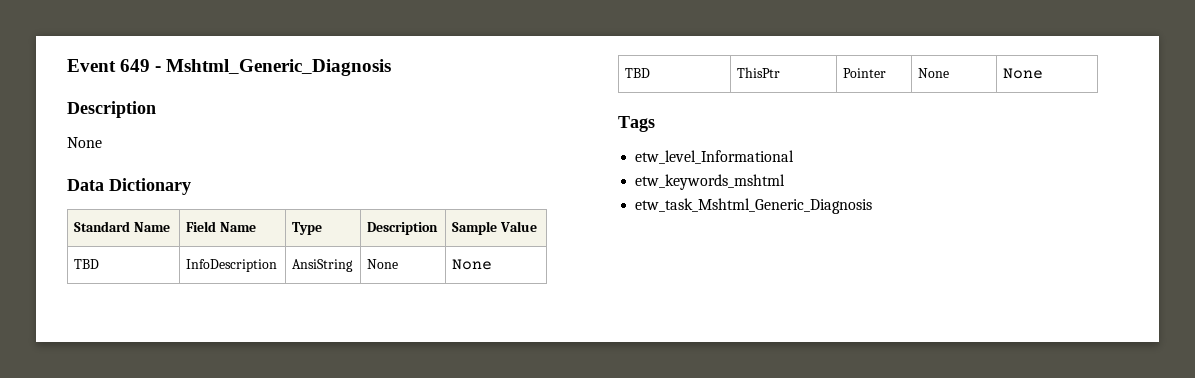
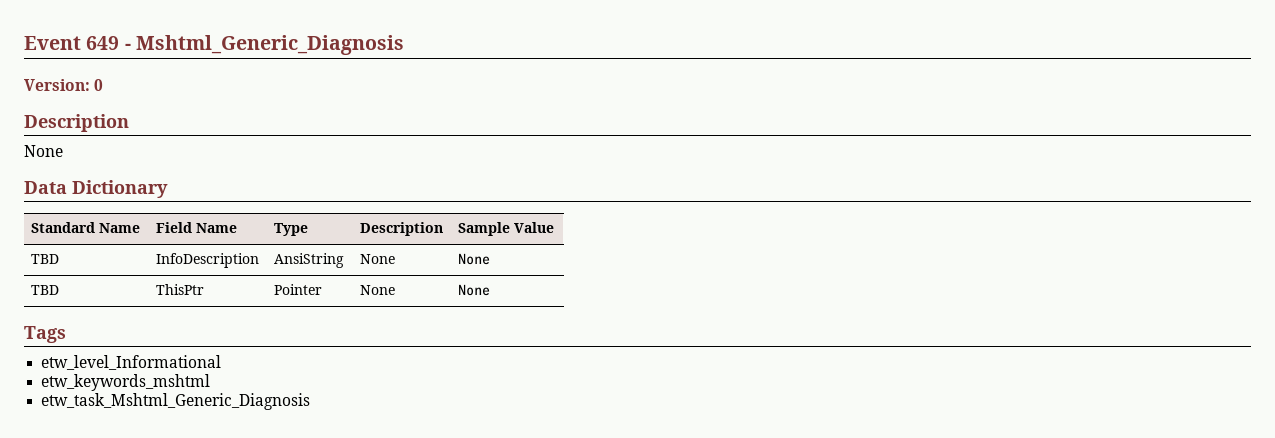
(392, 67) none -> [24,79,104,91] // Version: 0

